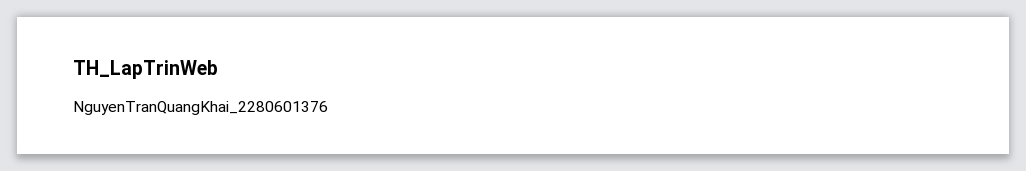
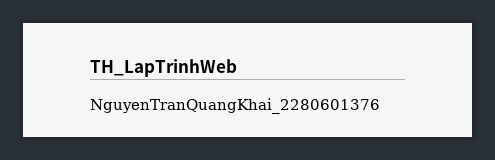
[73,60,218,79] TH_LapTrinWeb -> [90,59,237,77] TH_LapTrinhWeb

